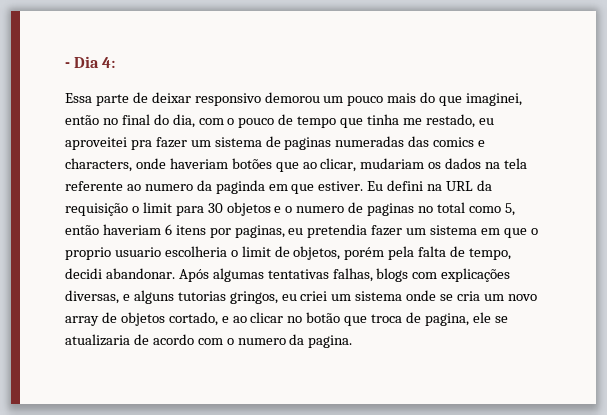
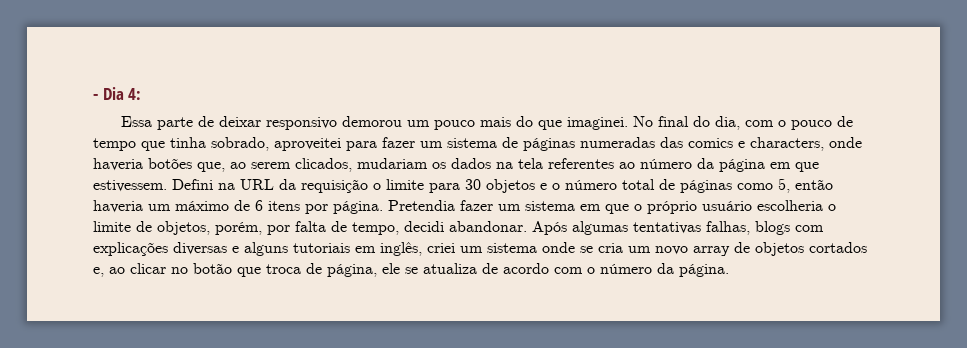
[466,93,523,106] [65,115,118,125] imaginei, então no -> [567,116,654,130] imaginei. No
[402,114,494,128] [65,137,152,150] me restado, eu aproveitei pra -> [211,137,377,151] sobrado, aproveitei para
[284,137,332,150] paginas -> [523,138,575,151] páginas
[169,158,357,172] haveriam botões que ao clicar, -> [93,158,352,172] haveria botões que, ao serem clicados,
[65,180,424,194] referente ao numero da paginda em que estiver. Eu defini -> [548,158,819,172] [93,179,213,192] referentes ao número da página em que estivessem. Defini
[142,202,172,213] limit -> [386,179,424,190] limite
[296,202,515,216] [65,224,368,238] numero de paginas no total como 5, então haveriam 6 itens por paginas, eu pretendia -> [565,178,833,193] [93,200,455,214] número total de páginas como 5, então haveria um máximo de 6 itens por página. Pretendia
[65,247,161,260] proprio usuario -> [647,201,752,214] próprio usuário
[241,246,271,257] limit -> [93,221,131,232] limite
[344,246,415,260] porém pela -> [215,222,290,235] porém, por
[65,290,119,304] diversas, -> [173,242,227,255] diversas
[177,291,297,304] tutorias gringos, eu -> [293,242,422,256] tutoriais em inglês,
[168,312,229,326] cortado, e -> [809,242,867,253] [93,267,104,277] cortados e,
[424,313,469,326] pagina, -> [327,264,377,277] página,
[65,334,130,346] atualizaria -> [423,263,477,274] atualiza
[237,334,353,348] numero da pagina. -> [600,263,729,277] número da página.

